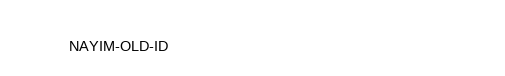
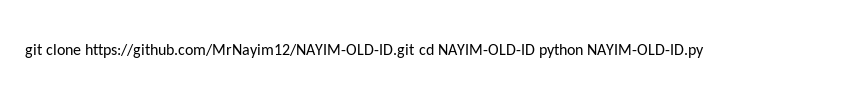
[69,41,168,51] NAYIM-OLD-ID -> [25,44,705,58] git clone https://github.com/MrNayim12/NAYIM-OLD-ID.git cd NAYIM-OLD-ID python NAYIM-OLD-ID.py

